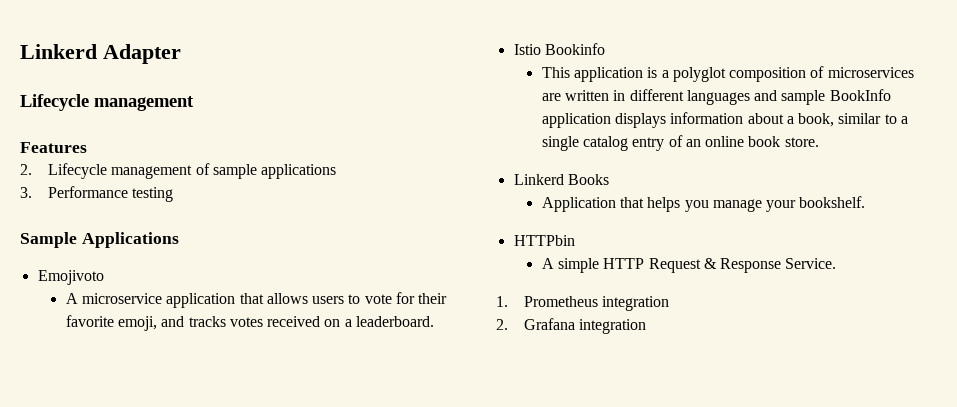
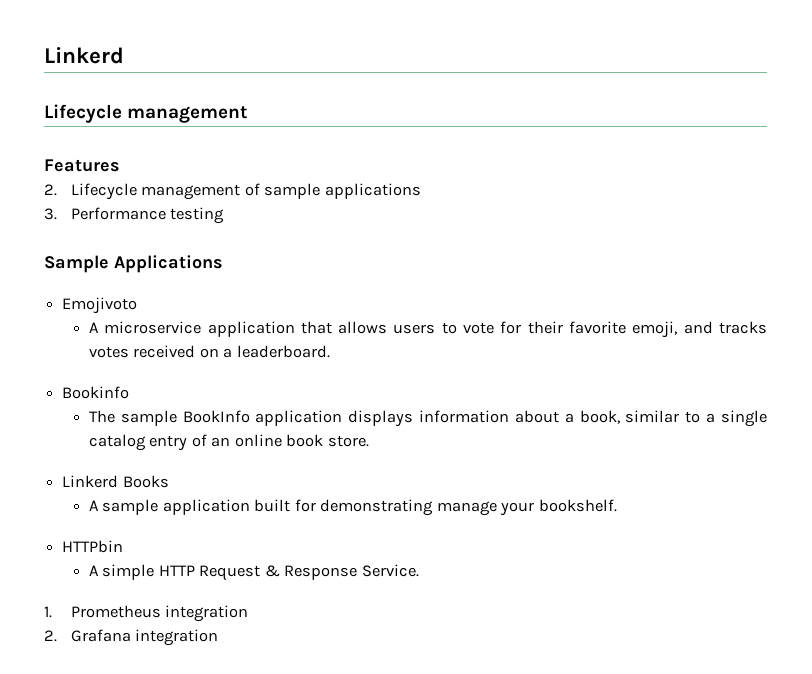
[20,44,181,64] Linkerd Adapter -> [44,47,124,64] Linkerd
[513,44,541,55] Istio -> (330, 351) none
[541,66,914,82] [541,89,778,105] This application is a polyglot composition of microservices are written in different languages and -> [88,410,115,423] The
[541,197,709,212] Application that helps you -> [88,499,434,516] A sample application built for demonstrating

